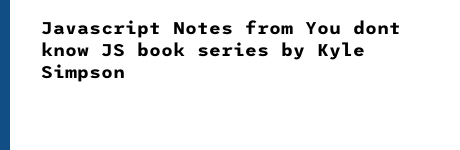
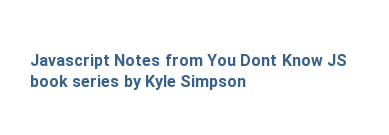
[353,20,401,35] [41,42,89,57] dont know -> [240,54,323,66] Dont Know

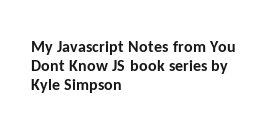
(30, 61) none -> [31,41,53,55] My

